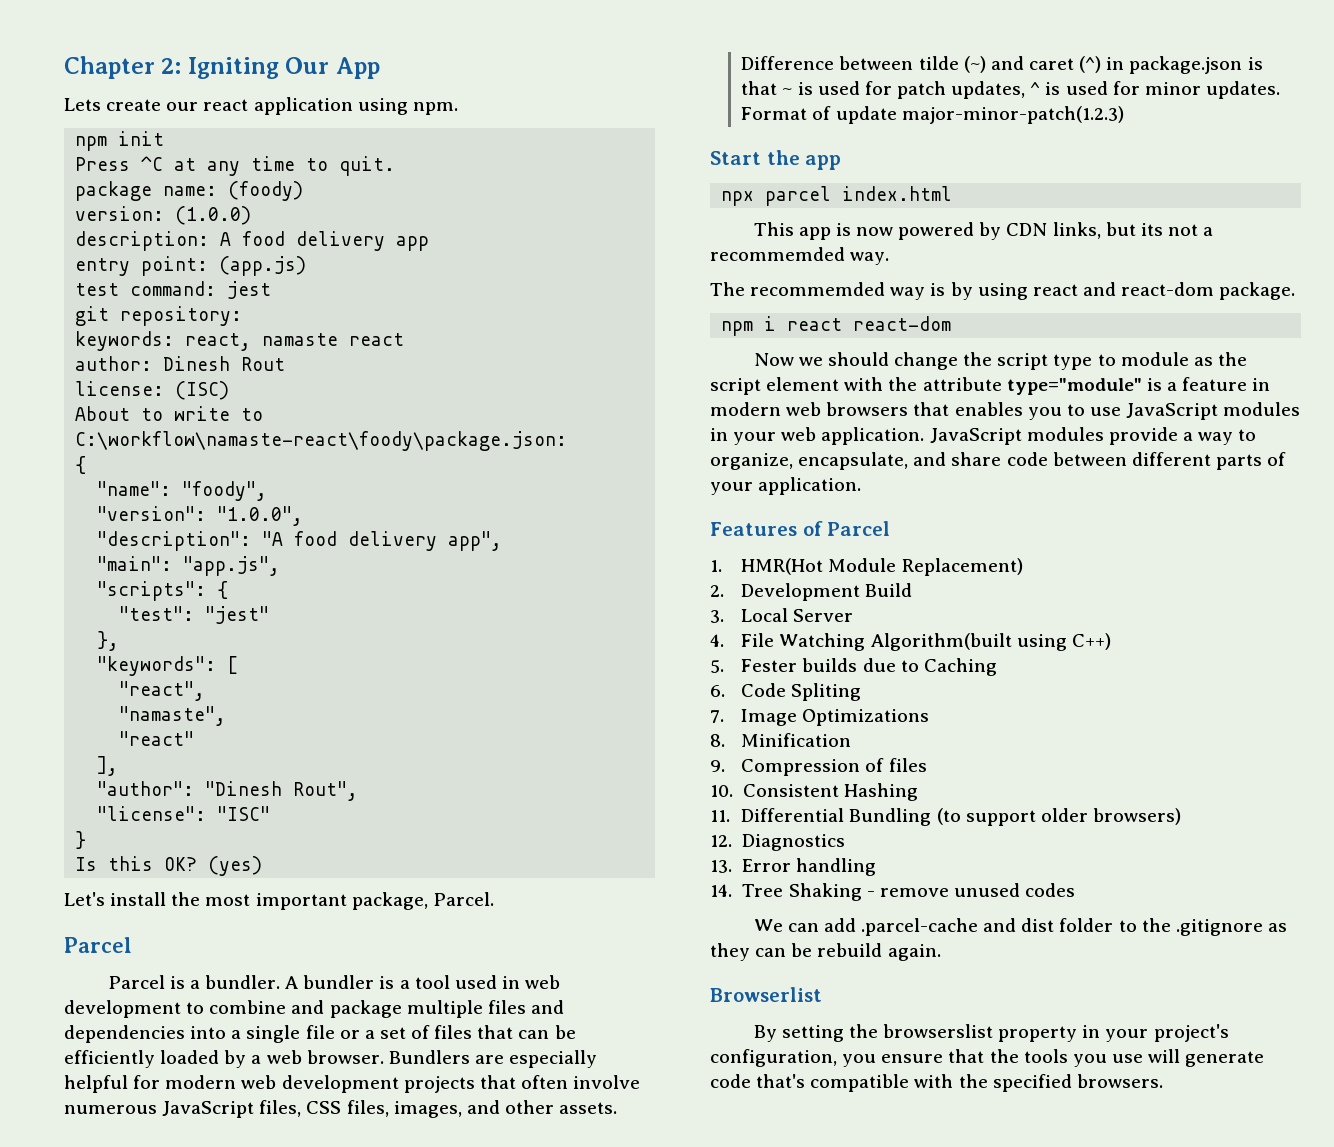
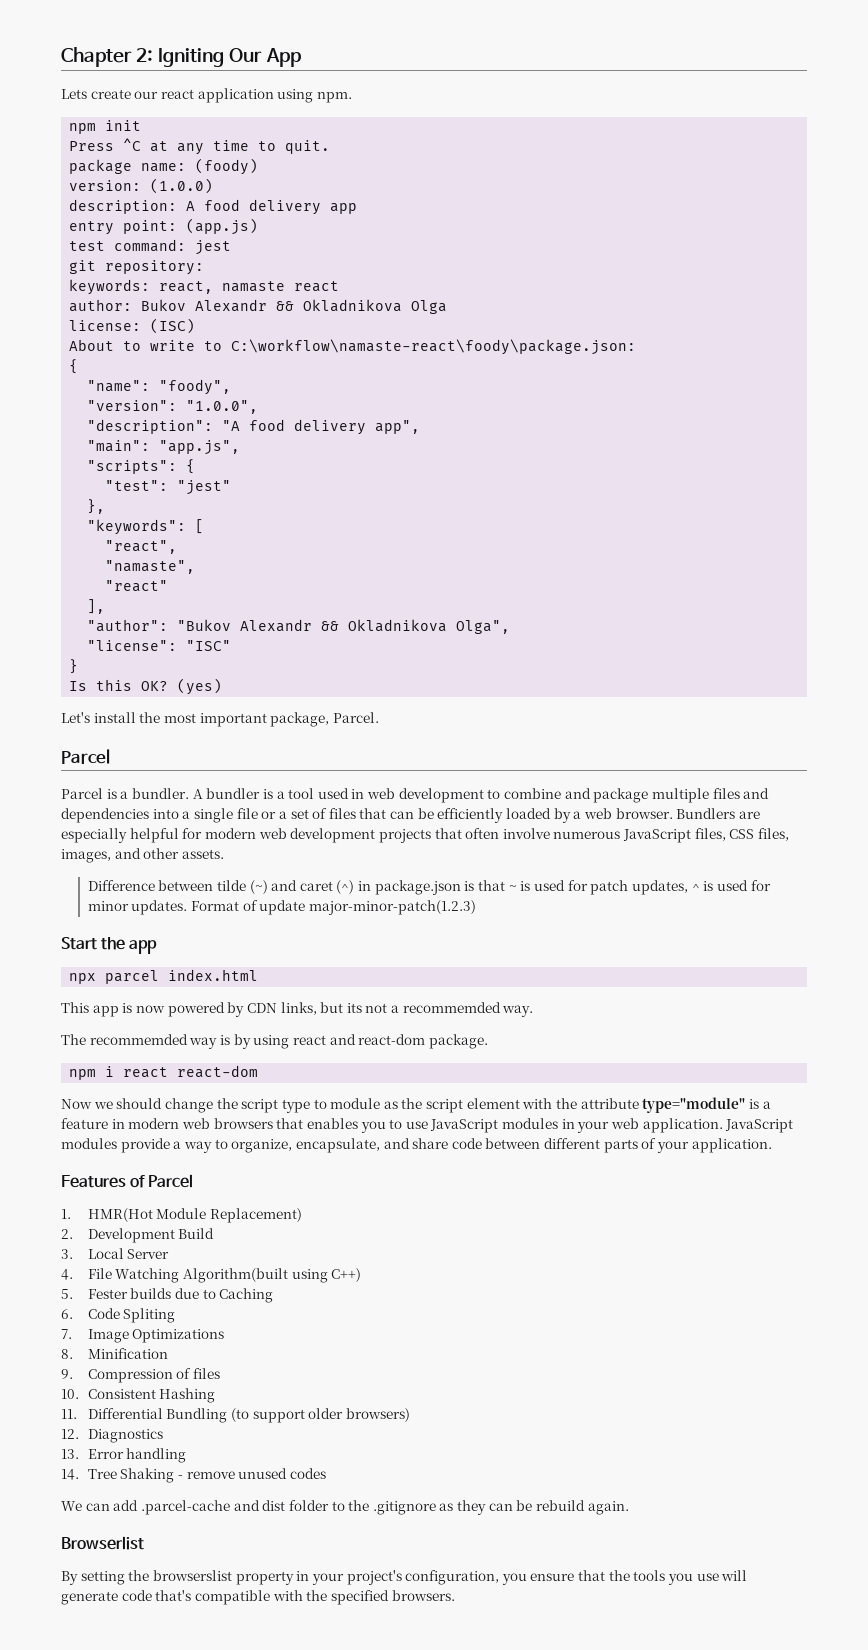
[163,356,286,371] Dinesh Rout -> [141,299,448,314] Bukov Alexandr && Okladnikova Olga
[205,781,359,801] "Dinesh Rout", -> [177,619,511,634] "Bukov Alexandr && Okladnikova Olga",

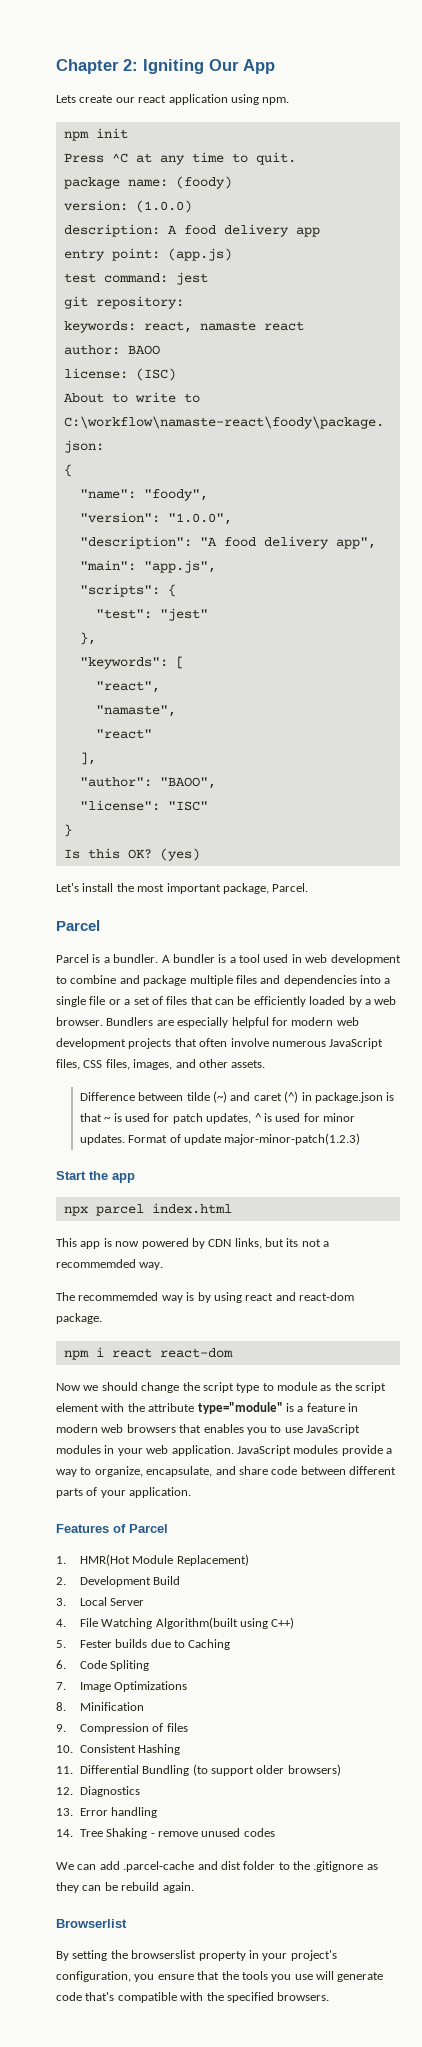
[141,299,448,314] Bukov Alexandr && Okladnikova Olga -> [127,345,160,355] BAOO
[177,619,511,634] "Bukov Alexandr && Okladnikova Olga", -> [159,777,216,789] "BAOO",

